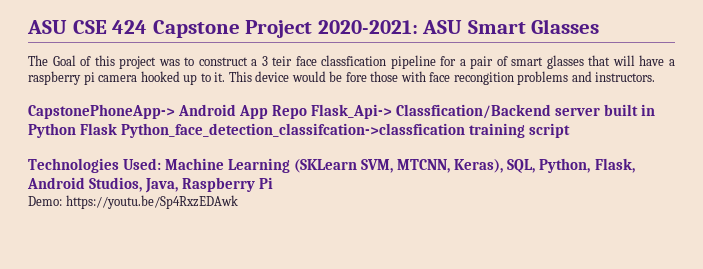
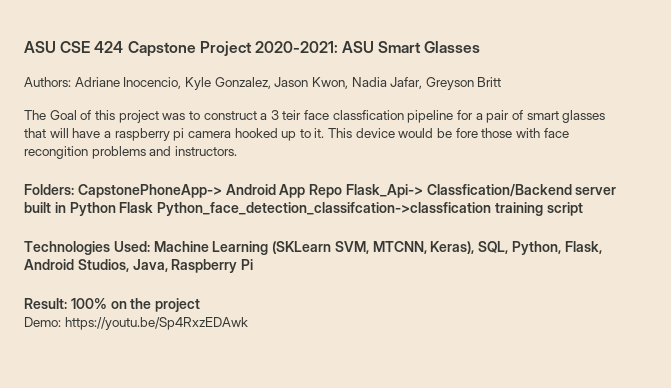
(600, 26) none -> [24,77,502,90] // Authors: Adriane Inocencio, Kyle Gonzalez, Jason Kwon, Nadia Jafar, Greyson Britt
(656, 77) none -> [24,184,74,195] Folders:
(274, 183) none -> [24,298,201,312] // Result: 100% on the project

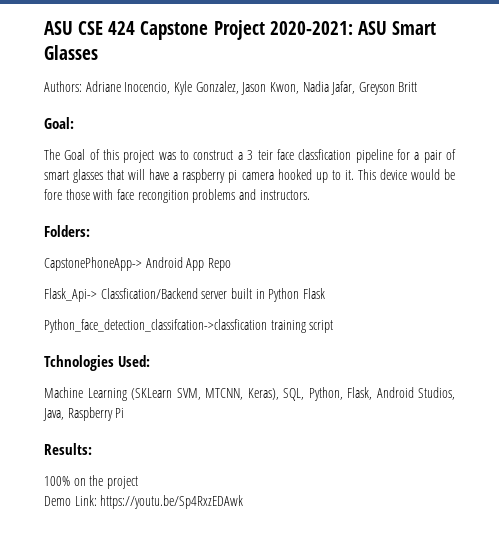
(502, 82) none -> [44,117,74,129] // Goal:
(74, 189) none -> (90, 231) //
(343, 191) none -> (231, 264) //
(154, 207) none -> (325, 293) //
[24,241,110,255] Technologies -> [44,355,114,371] Tchnologies
(150, 246) none -> (151, 361) //
[24,298,67,309] Result: -> [44,443,92,455] Results: //
[24,317,61,327] Demo: -> [44,495,97,506] Demo Link:

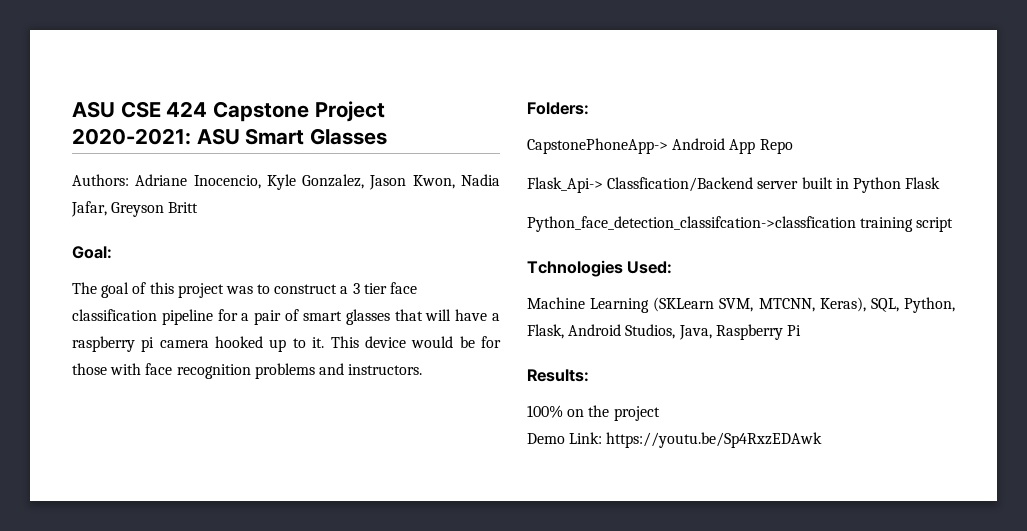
[64,149,86,160] Goal -> [101,282,130,298] goal
[257,149,352,160] teir face classfication -> [363,282,418,294] [72,309,157,321] tier face classification
[44,189,62,200] fore -> [481,336,502,348] for
[137,190,189,203] recongition -> [176,364,251,379] recognition

